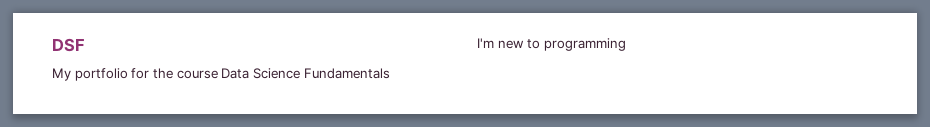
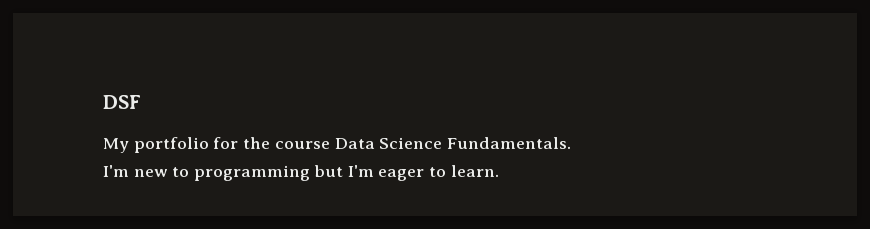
[303,68,390,79] Fundamentals -> [447,137,572,149] Fundamentals.
(626, 44) none -> [313,165,499,181] but I'm eager to learn.

